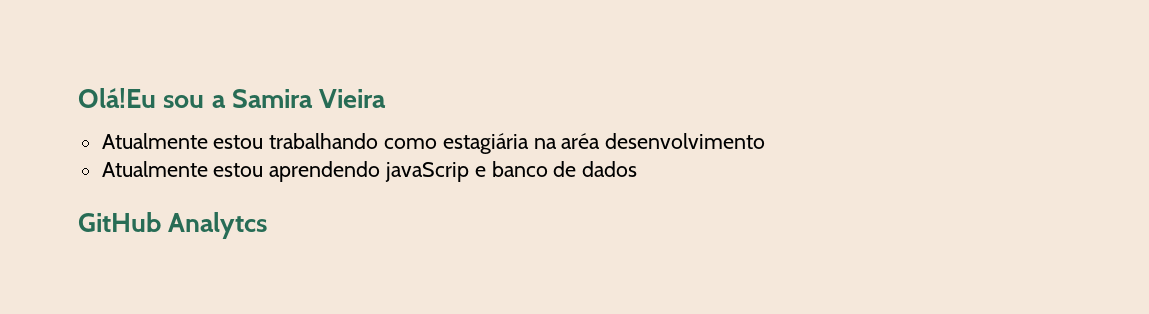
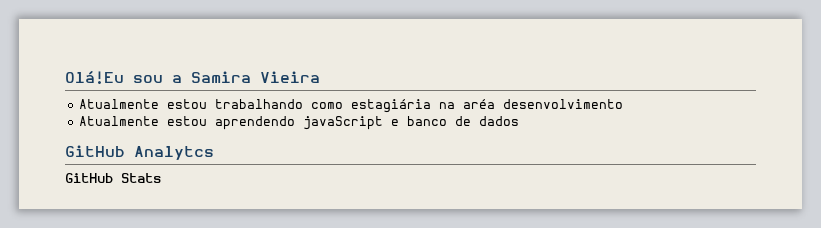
[385,162,470,182] javaScrip -> [302,116,383,130] javaScript
(268, 225) none -> [65,173,161,183] // GitHub Stats

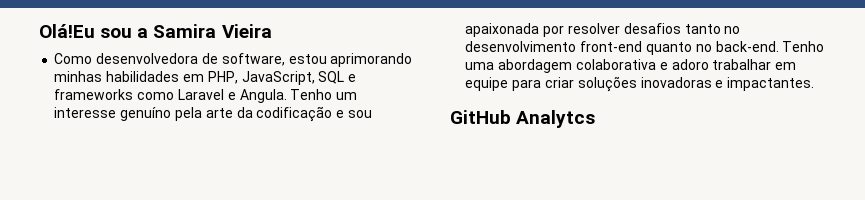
[78,99,623,113] [78,116,519,130] Atualmente estou trabalhando como estagiária na aréa desenvolvimento // Atualmente estou aprendendo javaScript e banco de dados -> [54,53,413,67] [54,71,357,85] [54,89,358,103] [54,106,372,122] [465,23,741,37] [465,41,825,55] [465,59,797,73] [465,76,815,92] Como desenvolvedora de software, estou aprimorando minhas habilidades em PHP, JavaScript, SQL e frameworks como Laravel e Angula. Tenho um interesse genuíno pela arte da codificação e sou apaixonada por resolver desafios tanto no desenvolvimento front-end quanto no back-end. Tenho uma abordagem colaborativa e adoro trabalhar em equipe para criar soluções inovadoras e impactantes.
[65,173,161,183] // GitHub Stats -> (596, 119) none

